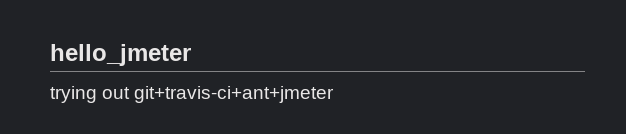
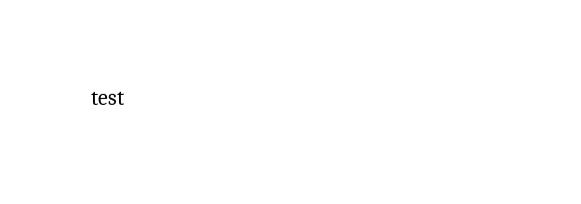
[50,44,191,66] [50,86,335,103] hello_jmeter // trying out git+travis-ci+ant+jmeter -> [90,91,126,105] test

